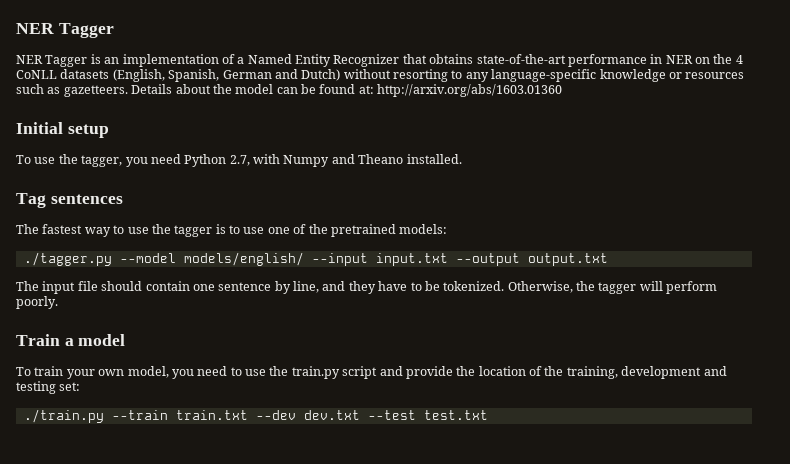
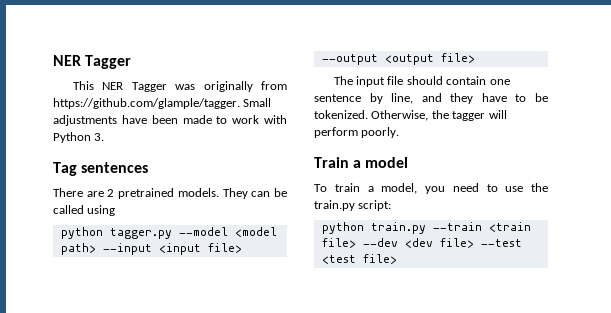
[16,54,743,67] [16,69,745,82] [16,84,563,97] [16,122,109,138] [16,154,462,167] [16,193,123,208] [16,224,448,237] [23,252,608,266] NER Tagger is an implementation of a Named Entity Recognizer that obtains state-of-the-art performance in NER on the 4 CoNLL datasets (English, Spanish, German and Dutch) without resorting to any language-specific knowledge or resources such as gazetteers. Details about the model can be found at: http://arxiv.org/abs/1603.01360 // Initial setup // To use the tagger, you need Python 2.7, with Numpy and Theano installed. // Tag sentences // The fastest way to use the tagger is to use one of the pretrained models: // ./tagger.py --model models/english/ --input input.txt --output output.txt -> [72,81,287,92] [53,98,272,109] [53,115,287,126] [53,132,105,143] [53,162,149,176] [53,188,287,199] [53,205,116,216] [60,227,277,239] [60,243,242,255] [321,53,475,65] This NER Tagger was originally from https://github.com/glample/tagger. Small adjustments have been made to work with Python 3. // Tag sentences // There are 2 pretrained models. They can be called using // python tagger.py --model <model path> --input <input file> --output <output file>
[66,369,125,379] your own -> [367,186,374,192] a
[342,366,727,379] [16,381,81,394] [23,409,488,423] script and provide the location of the training, development and testing set: // ./train.py --train train.txt --dev dev.txt --test test.txt -> [358,200,392,211] [321,222,531,234] [321,238,522,248] [321,254,397,264] script: // python train.py --train <train file> --dev <dev file> --test <test file>

